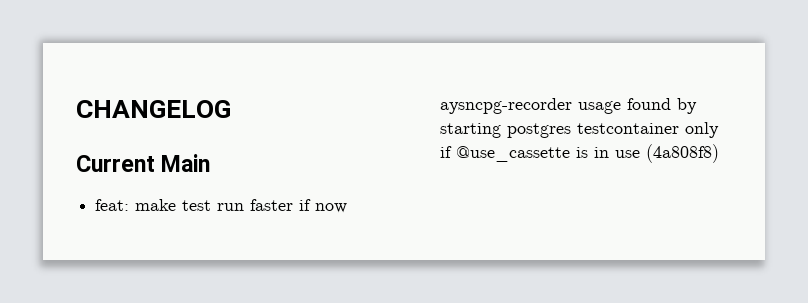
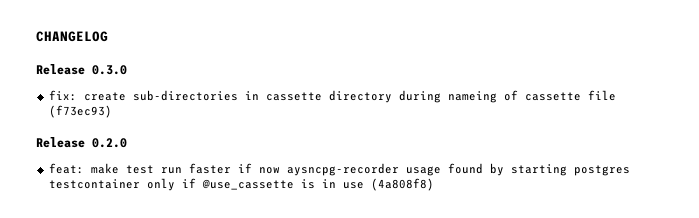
[76,154,211,172] Current Main -> [36,64,127,75] [48,90,616,103] [48,105,112,118] [36,137,127,148] Release 0.3.0 // fix: create sub-directories in cassette directory during nameing of cassette file (f73ec93) // Release 0.2.0

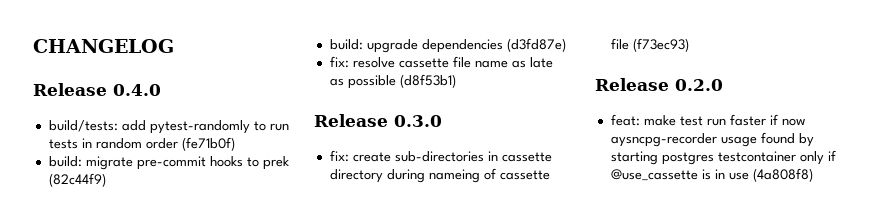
(108, 36) none -> [33,83,161,96] [48,120,289,134] [48,137,235,151] [48,156,289,170] [48,173,106,187] [329,38,566,53] [329,56,553,68] [329,74,456,89] // Release 0.4.0 // build/tests: add pytest-randomly to run tests in random order (fe71b0f) // build: migrate pre-commit hooks to prek (82c44f9) // build: upgrade dependencies (d3fd87e) // fix: resolve cassette file name as late as possible (d8f53b1)

